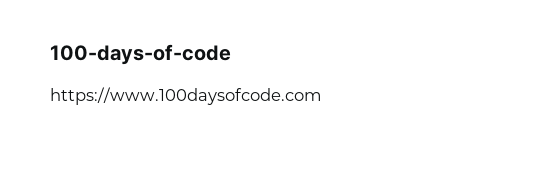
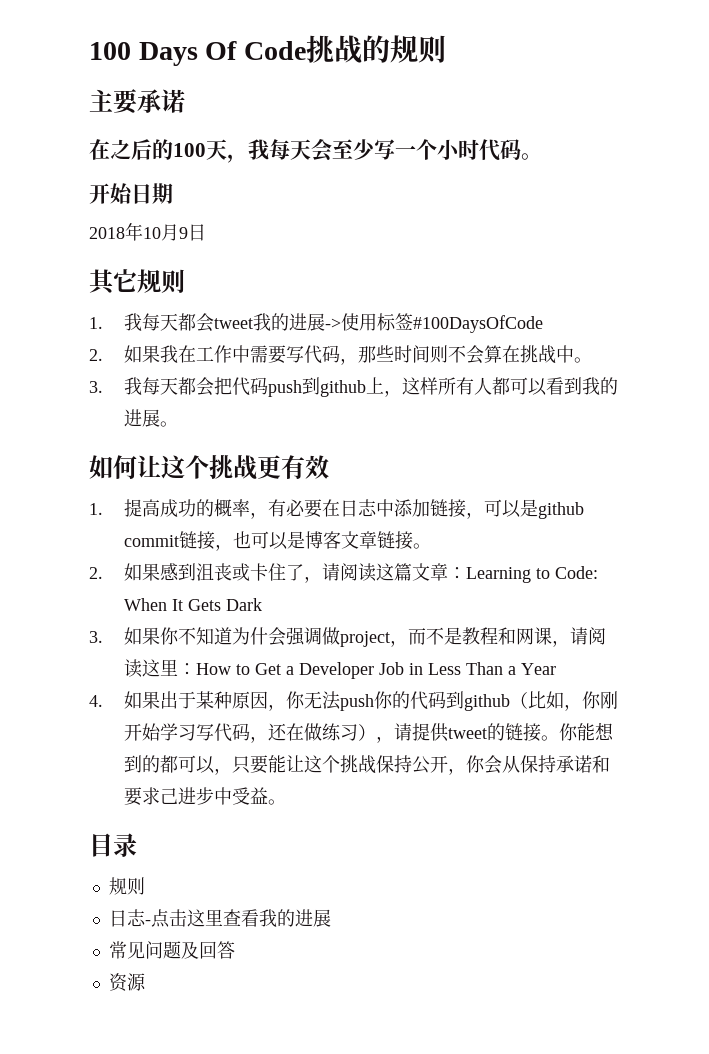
[50,44,231,65] [50,87,322,105] 100-days-of-code // https://www.100daysofcode.com -> [89,35,446,66] [89,89,185,114] [89,138,542,163] [89,183,173,204] [89,222,206,241] [89,269,185,295] [89,313,544,333] [89,345,593,365] [89,377,619,397] [124,409,179,427] [89,455,329,480] [89,499,585,519] [124,531,432,551] [89,563,599,583] [124,598,263,611] [89,627,607,647] [124,659,557,679] [89,691,619,711] [124,722,615,743] [124,755,611,775] [124,787,287,806] [89,833,137,857] [108,877,145,895] [108,909,331,928] [108,941,235,959] [108,973,146,992] 100 Days Of Code挑战的规则 // 主要承诺 // 在之后的100天，我每天会至少写一个小时代码。 // 开始日期 // 2018年10月9日 // 其它规则 // 1.我每天都会tweet我的进展->使用标签#100DaysOfCode // 2.如果我在工作中需要写代码，那些时间则不会算在挑战中。 // 3.我每天都会把代码push到github上，这样所有人都可以看到我的进展。 // 如何让这个挑战更有效 // 1.提高成功的概率，有必要在日志中添加链接，可以是github commit链接，也可以是博客文章链接。 // 2.如果感到沮丧或卡住了，请阅读这篇文章：Learning to Code: When It Gets Dark // 3.如果你不知道为什会强调做project，而不是教程和网课，请阅读这里：How to Get a Developer Job in Less Than a Year // 4.如果出于某种原因，你无法push你的代码到github（比如，你刚开始学习写代码，还在做练习），请提供tweet的链接。你能想到的都可以，只要能让这个挑战保持公开，你会从保持承诺和要求己进步中受益。 // 目录 // 规则 // 日志-点击这里查看我的进展 // 常见问题及回答 // 资源

